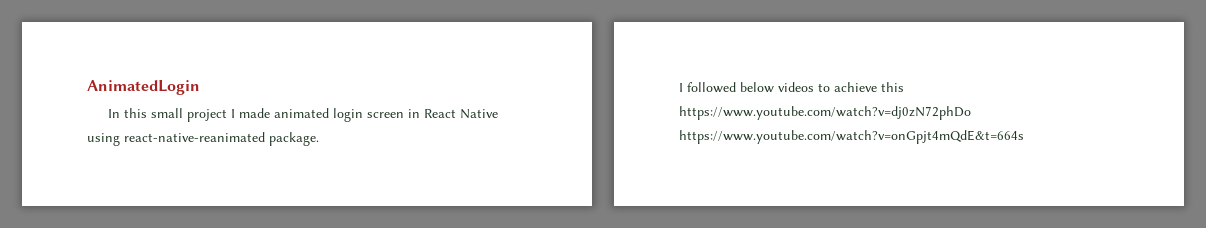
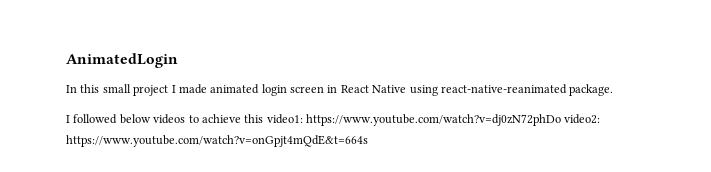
[679,106,971,120] https://www.youtube.com/watch?v=dj0zN72phDo -> [266,114,601,126] video1: https://www.youtube.com/watch?v=dj0zN72phDo video2:

